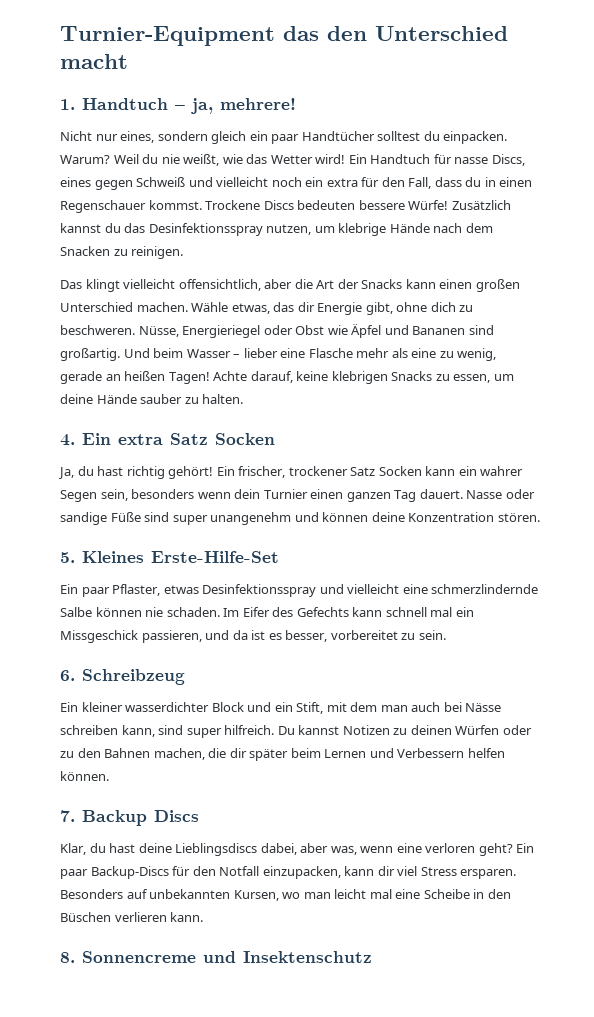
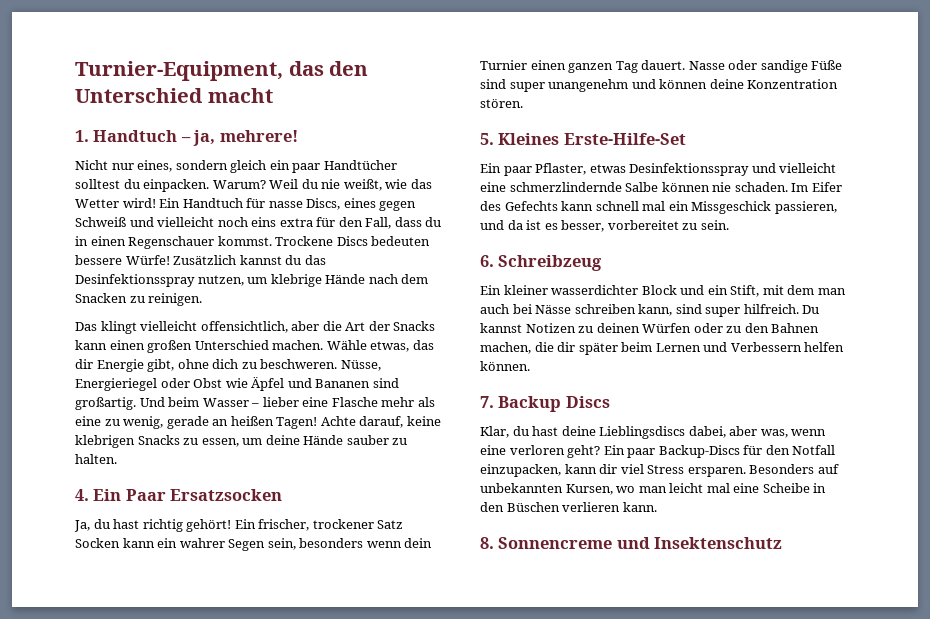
[60,26,275,46] Turnier-Equipment -> [75,61,283,81] Turnier-Equipment,
[305,177,324,187] ein -> [251,217,277,227] eins
[118,433,275,445] extra Satz Socken -> [125,489,283,501] Paar Ersatzsocken

